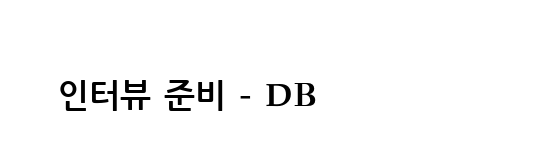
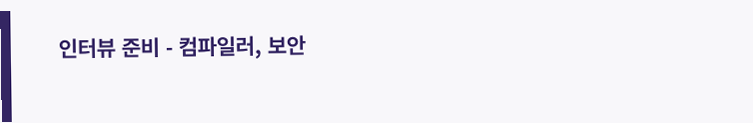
[265,83,318,107] DB -> [177,34,306,60] 컴파일러, 보안

